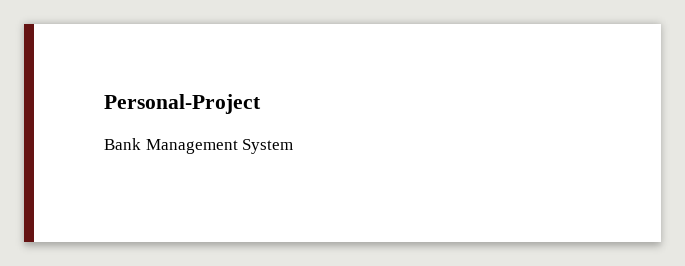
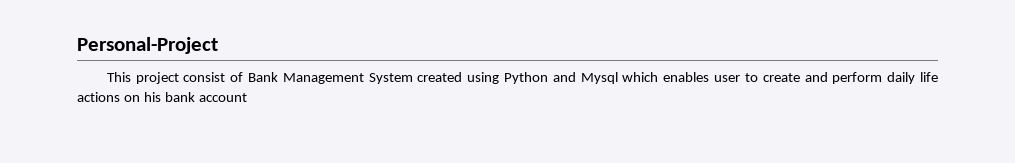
[104,138,294,154] Bank Management System -> [106,72,939,84] [77,92,247,102] This project consist of Bank Management System created using Python and Mysql which enables user to create and perform daily life actions on his bank account

